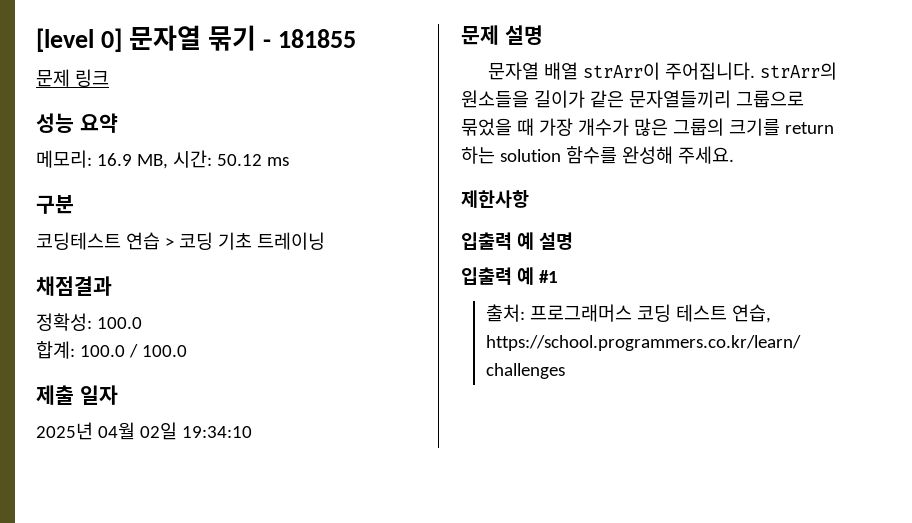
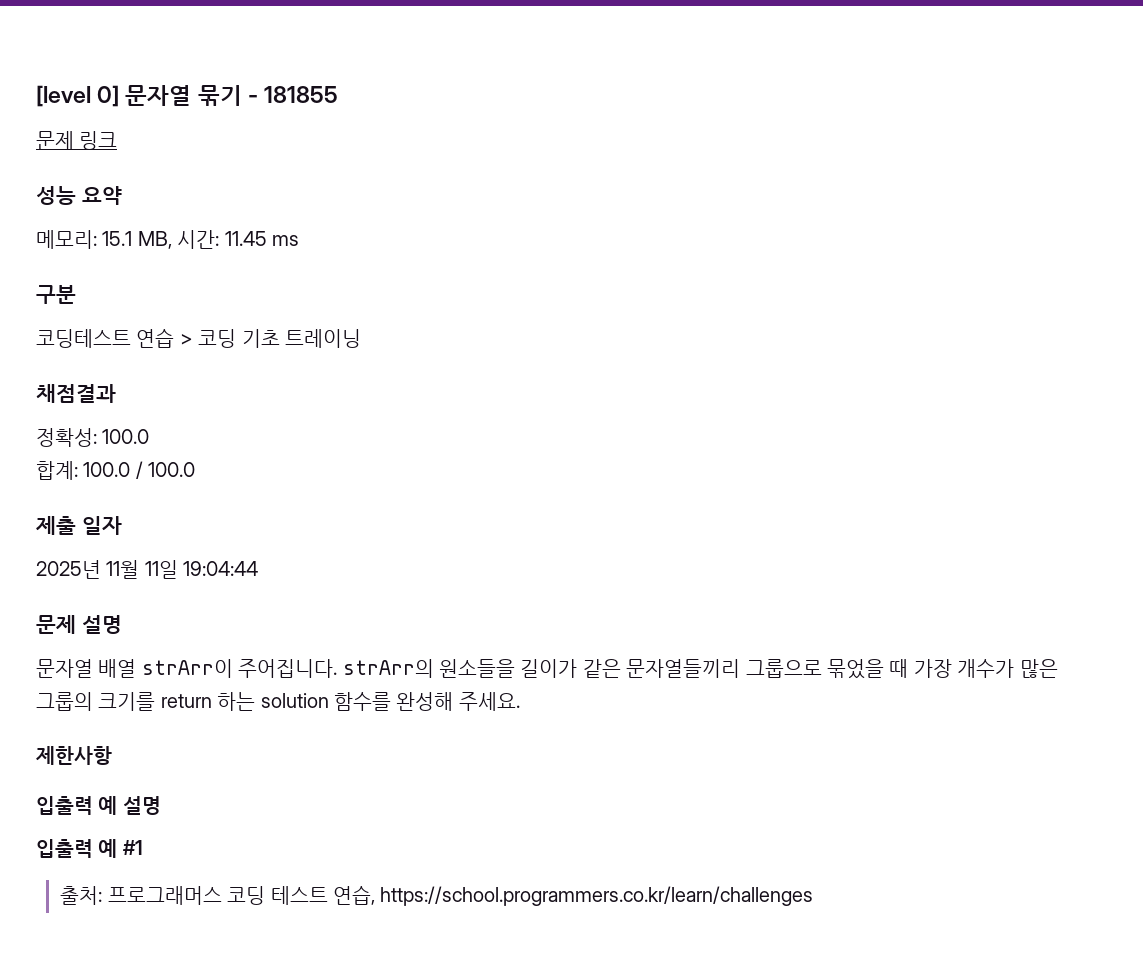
[96,153,132,166] 16.9 -> [102,231,133,246] 15.1
[216,154,262,166] 50.12 -> [224,231,267,246] 11.45
[97,422,252,440] 04월 02일 19:34:10 -> [106,560,259,579] 11월 11일 19:04:44

